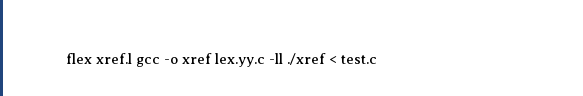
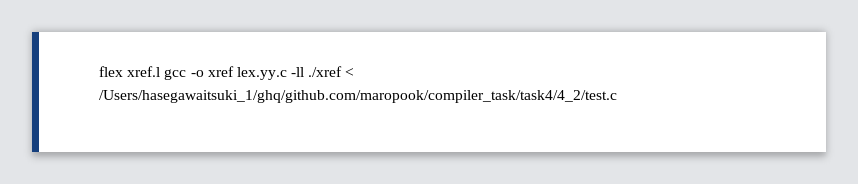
[341,55,377,64] test.c -> [99,90,617,103] /Users/hasegawaitsuki_1/ghq/github.com/maropook/compiler_task/task4/4_2/test.c

